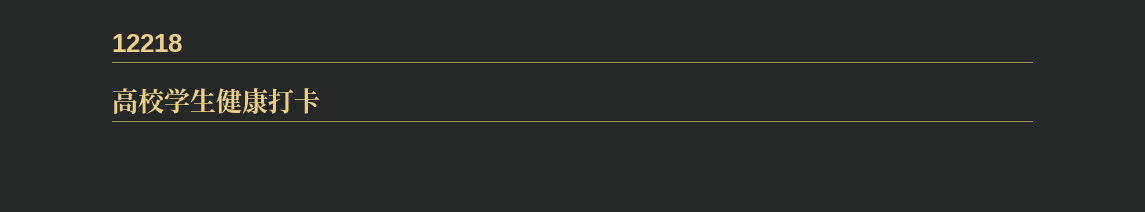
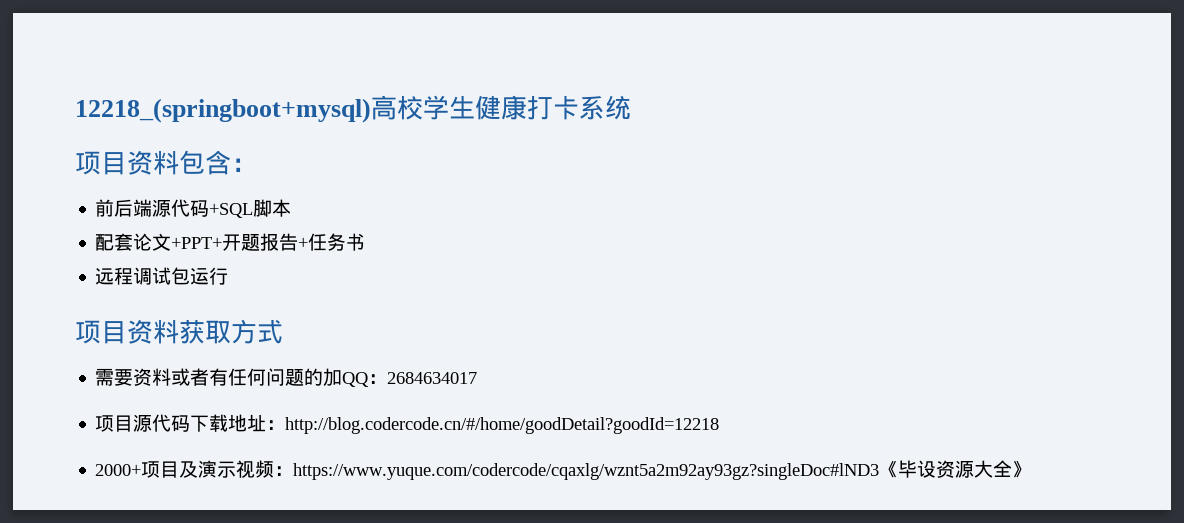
[112,34,182,52] 12218 // -> [75,98,371,123] 12218_(springboot+mysql)
(320, 101) none -> [579,95,631,120] [75,150,257,175] [95,199,292,218] [95,233,366,251] [95,267,229,285] [75,319,283,344] [95,368,478,387] [95,414,720,434] [95,460,1032,480] 系统 // 项目资料包含： // 前后端源代码+SQL脚本 // 配套论文+PPT+开题报告+任务书 // 远程调试包运行 // 项目资料获取方式 // 需要资料或者有任何问题的加QQ：2684634017 // 项目源代码下载地址：http://blog.codercode.cn/#/home/goodDetail?goodId=12218 // 2000+项目及演示视频：https://www.yuque.com/codercode/cqaxlg/wznt5a2m92ay93gz?singleDoc#lND3《毕设资源大全》

